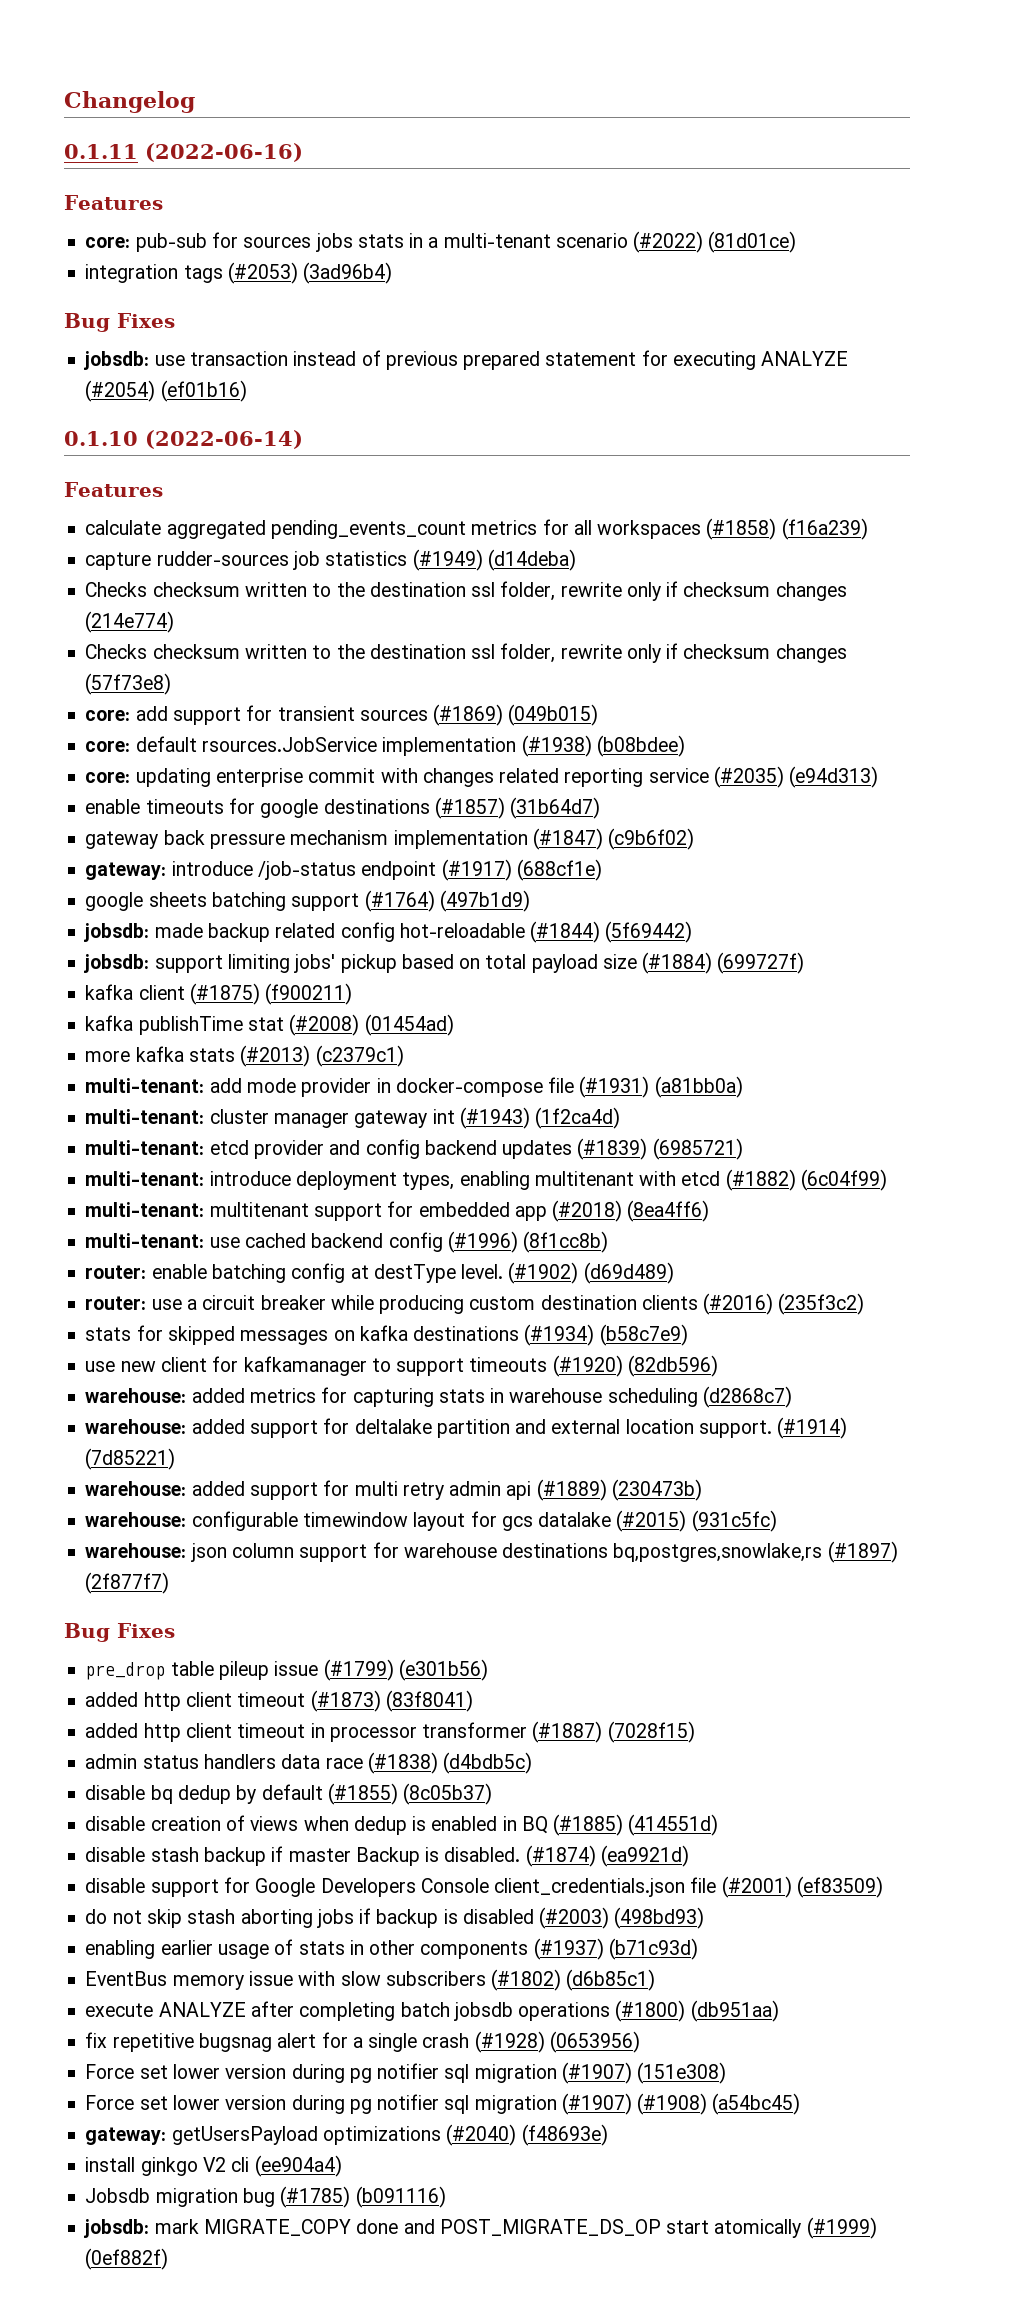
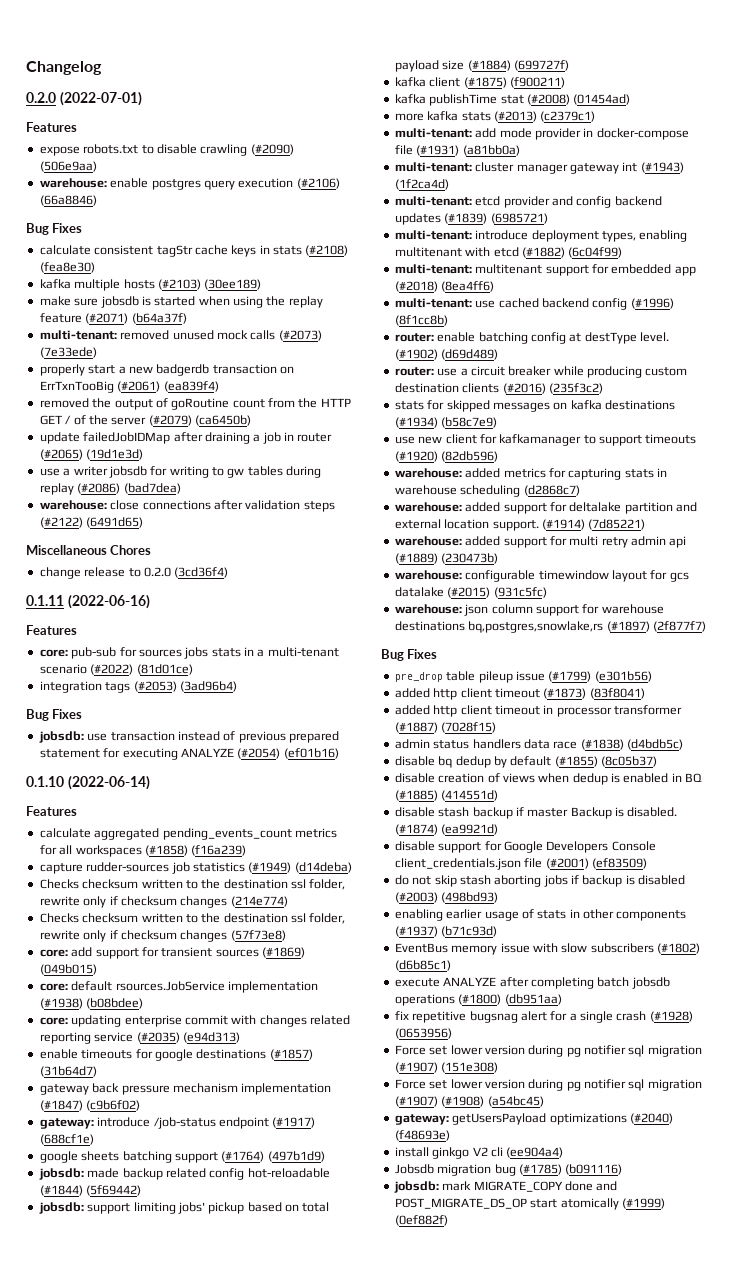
(195, 102) none -> [26,92,142,106] [26,122,77,132] [39,144,294,156] [39,161,97,172] [39,178,340,190] [39,195,97,206] [26,223,83,235] [39,245,349,257] [39,262,95,273] [39,279,262,291] [39,296,323,308] [39,313,187,324] [39,330,322,341] [39,347,97,358] [39,364,294,376] [39,381,219,393] [39,398,351,410] [39,415,251,426] [39,432,333,444] [39,449,144,460] [39,466,322,478] [39,483,181,495] [39,500,335,512] [39,517,144,528] [26,545,152,555] [39,567,229,579] // 0.2.0 (2022-07-01) // Features // expose robots.txt to disable crawling (#2090) (506e9aa) // warehouse: enable postgres query execution (#2106) (66a8846) // Bug Fixes // calculate consistent tagStr cache keys in stats (#2108) (fea8e30) // kafka multiple hosts (#2103) (30ee189) // make sure jobsdb is started when using the replay feature (#2071) (b64a37f) // multi-tenant: removed unused mock calls (#2073) (7e33ede) // properly start a new badgerdb transaction on ErrTxnTooBig (#2061) (ea839f4) // removed the output of goRoutine count from the HTTP GET / of the server (#2079) (ca6450b) // update failedJobIDMap after draining a job in router (#2065) (19d1e3d) // use a writer jobsdb for writing to gw tables during replay (#2086) (bad7dea) // warehouse: close connections after validation steps (#2122) (6491d65) // Miscellaneous Chores // change release to 0.2.0 (3cd36f4)

